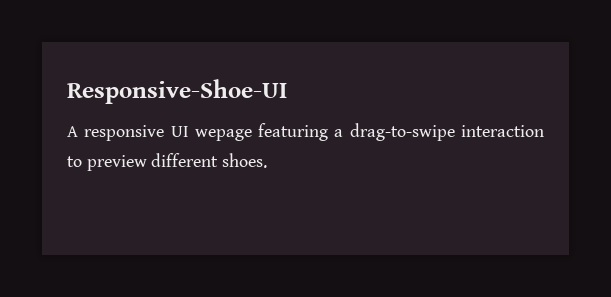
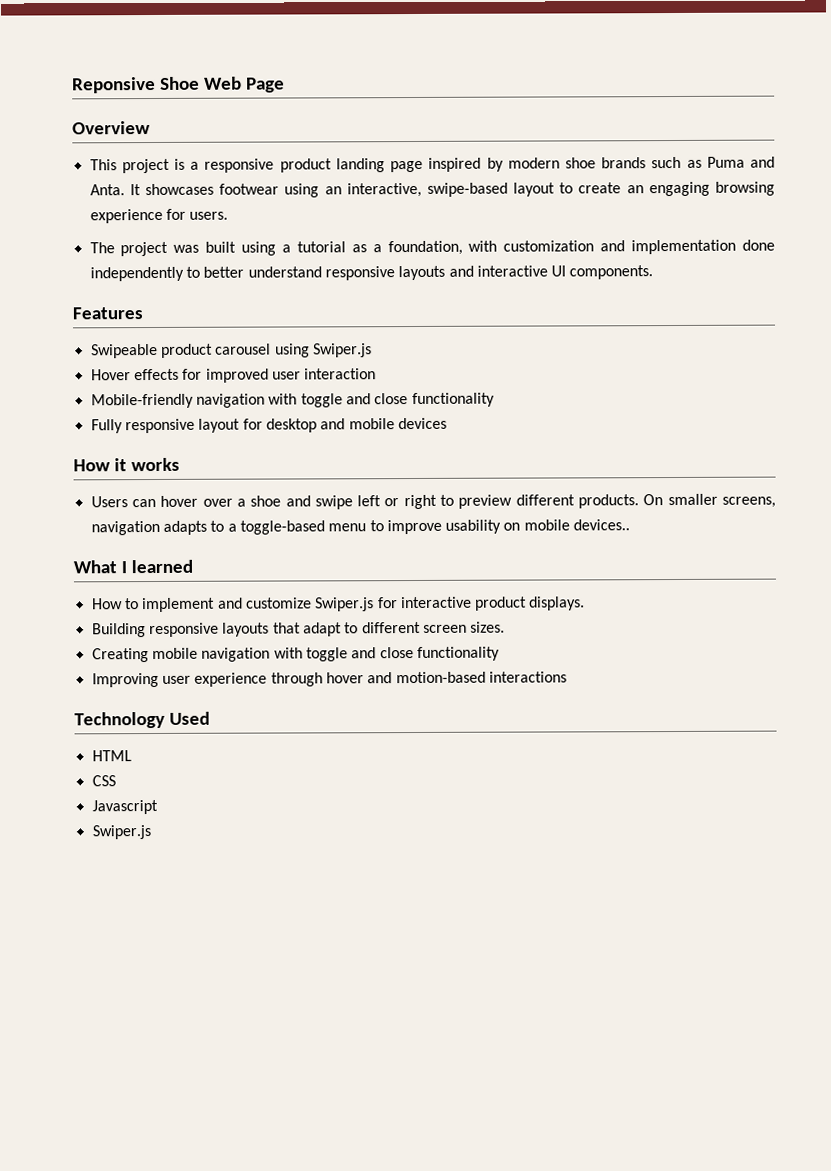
[67,79,287,104] [67,123,544,141] [67,153,268,171] Responsive-Shoe-UI // A responsive UI wepage featuring a drag-to-swipe interaction to preview different shoes. -> [72,76,285,94] [72,121,151,135] [89,156,775,174] [89,181,775,198] [89,208,229,224] [89,239,775,257] [89,265,654,282] [72,307,143,320] [90,343,372,359] [90,368,377,383] [90,392,495,409] [90,417,447,434] [73,457,180,472] [90,493,776,510] [90,519,631,536] [73,559,193,574] [91,596,586,613] [91,621,506,638] [91,646,500,663] [91,671,567,688] [74,711,210,729] [91,750,132,762] [91,775,116,787] [91,799,158,815] [91,825,151,840] Reponsive Shoe Web Page // Overview // This project is a responsive product landing page inspired by modern shoe brands such as Puma and Anta. It showcases footwear using an interactive, swipe-based layout to create an engaging browsing experience for users. // The project was built using a tutorial as a foundation, with customization and implementation done independently to better understand responsive layouts and interactive UI components. // Features // Swipeable product carousel using Swiper.js // Hover effects for improved user interaction // Mobile-friendly navigation with toggle and close functionality // Fully responsive layout for desktop and mobile devices // How it works // Users can hover over a shoe and swipe left or right to preview different products. On smaller screens, navigation adapts to a toggle-based menu to improve usability on mobile devices.. // What I learned // How to implement and customize Swiper.js for interactive product displays. // Building responsive layouts that adapt to different screen sizes. // Creating mobile navigation with toggle and close functionality // Improving user experience through hover and motion-based interactions // Technology Used // HTML // CSS // Javascript // Swiper.js

